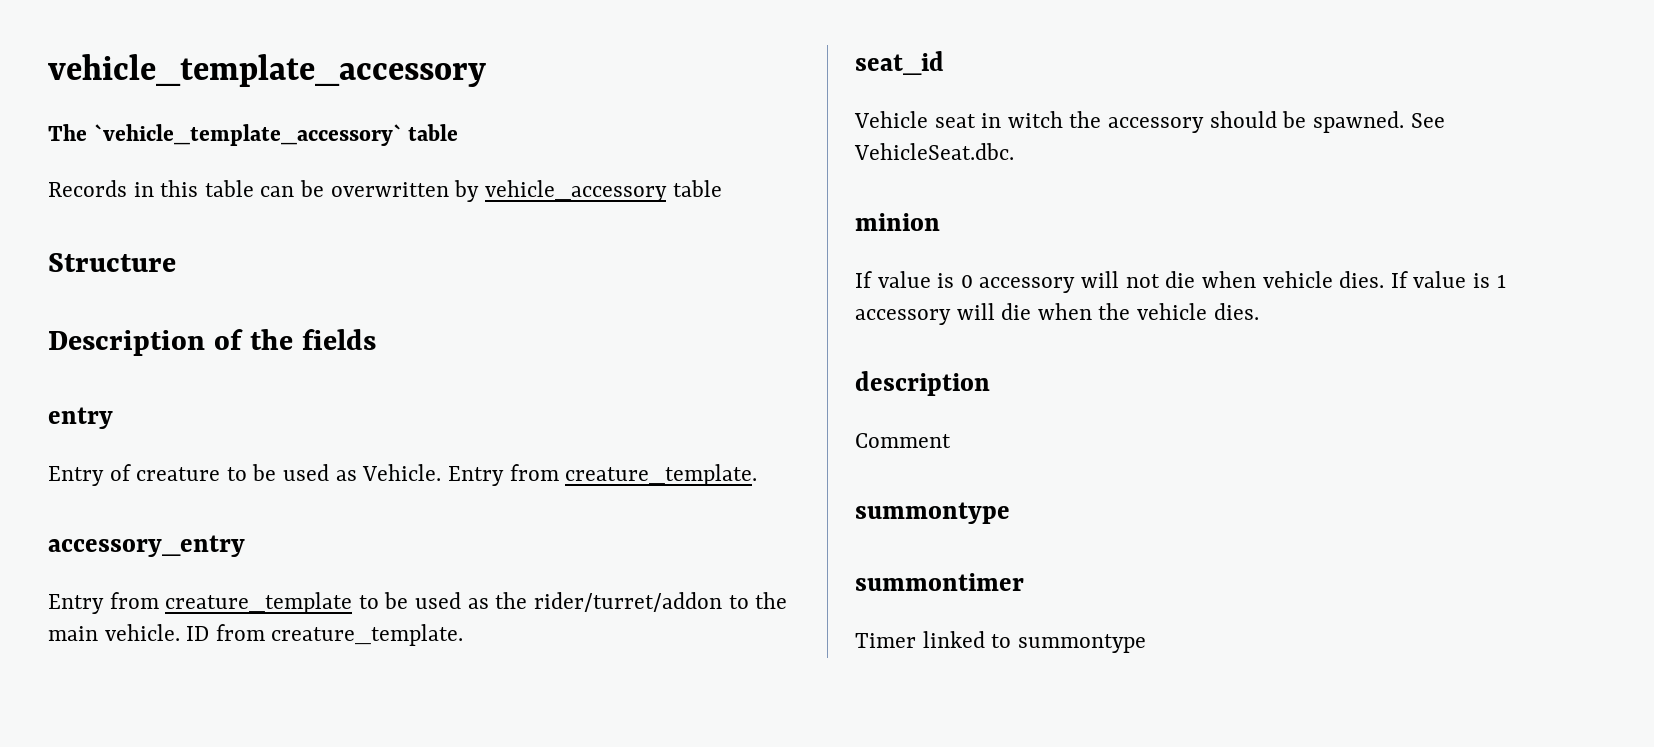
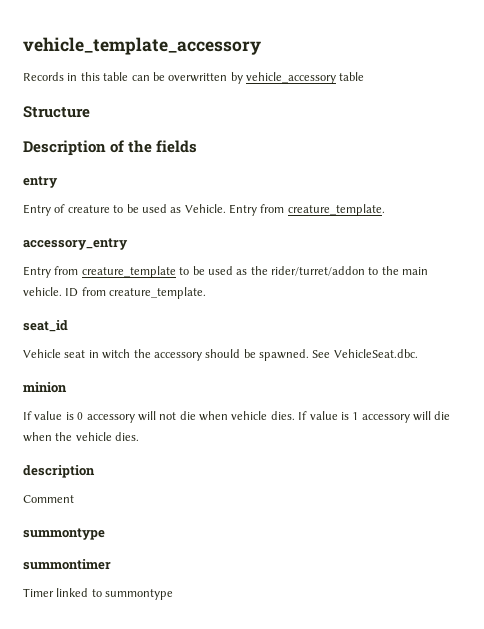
[48,124,459,146] // The `vehicle_template_accessory` table -> (261, 46) none

